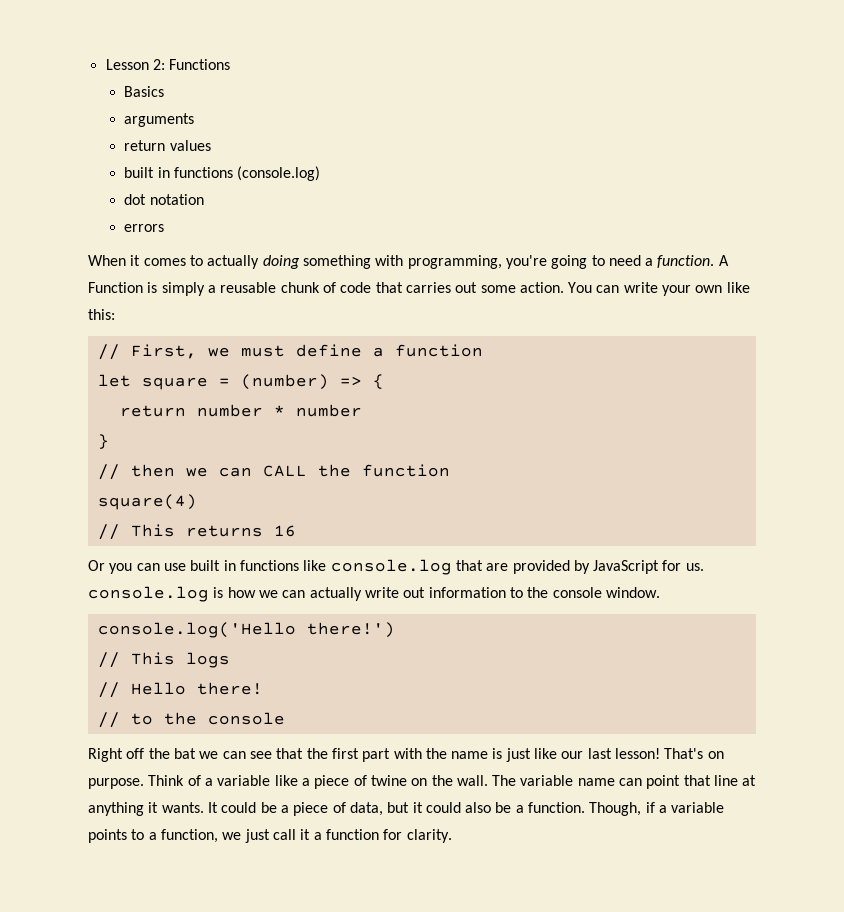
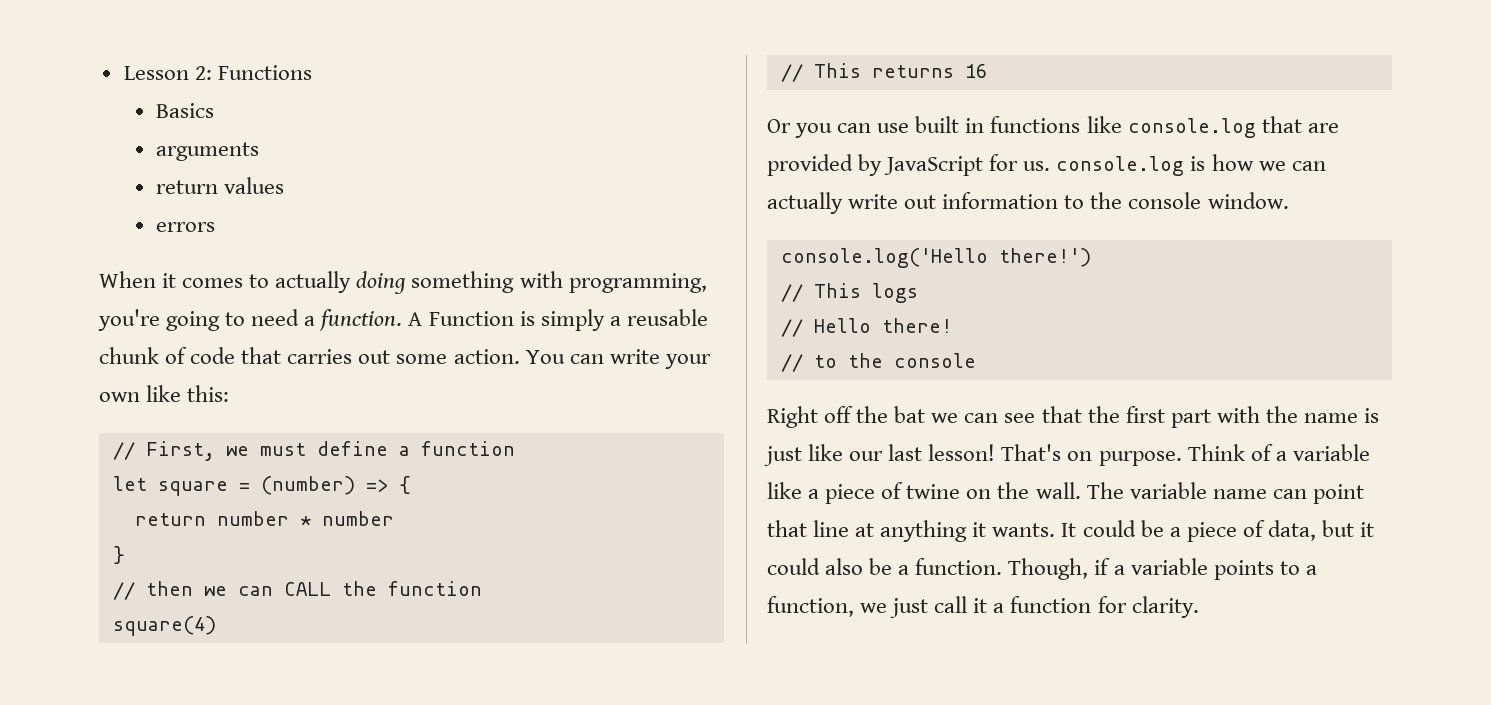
[124,166,321,181] [124,194,204,205] // built in functions (console.log) // dot notation -> (285, 185) none

